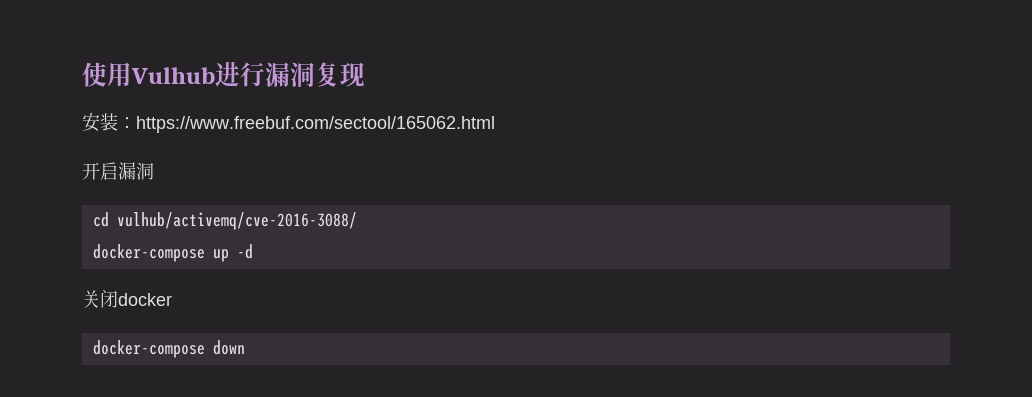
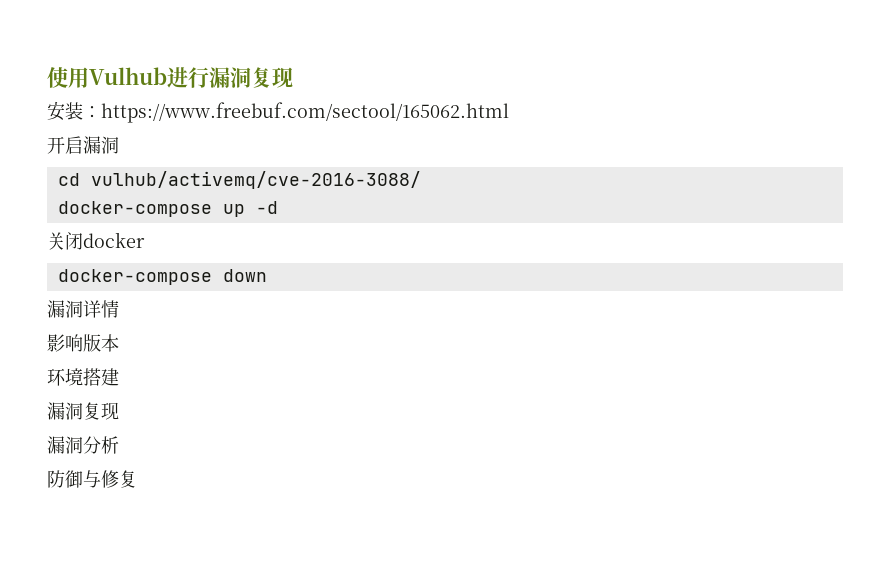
(245, 347) none -> [47,300,119,318] [47,334,119,352] [47,368,119,386] [47,402,119,420] [47,436,119,454] [47,470,137,488] // 漏洞详情 // 影响版本 // 环境搭建 // 漏洞复现 // 漏洞分析 // 防御与修复

